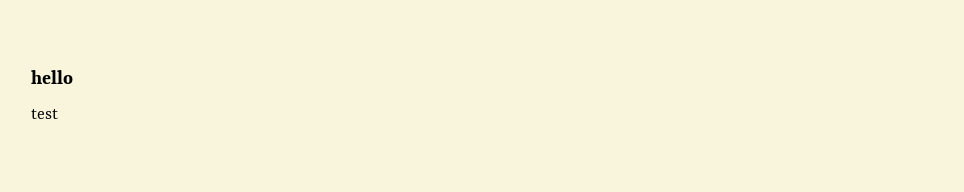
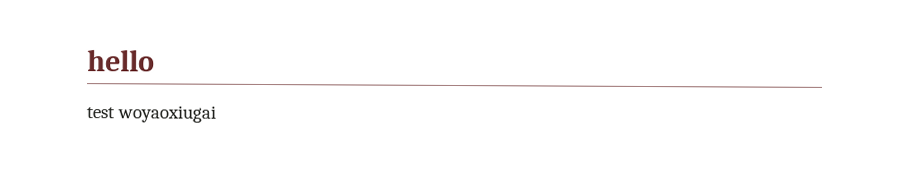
(58, 114) none -> [117,105,217,123] woyaoxiugai

